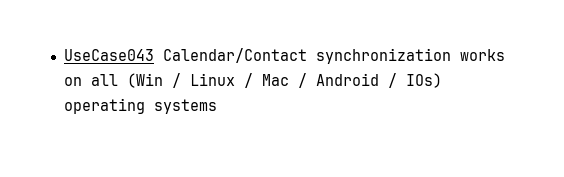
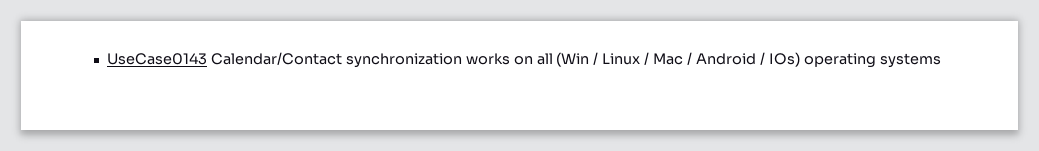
[63,49,154,61] UseCase043 -> [106,53,207,65] UseCase0143

